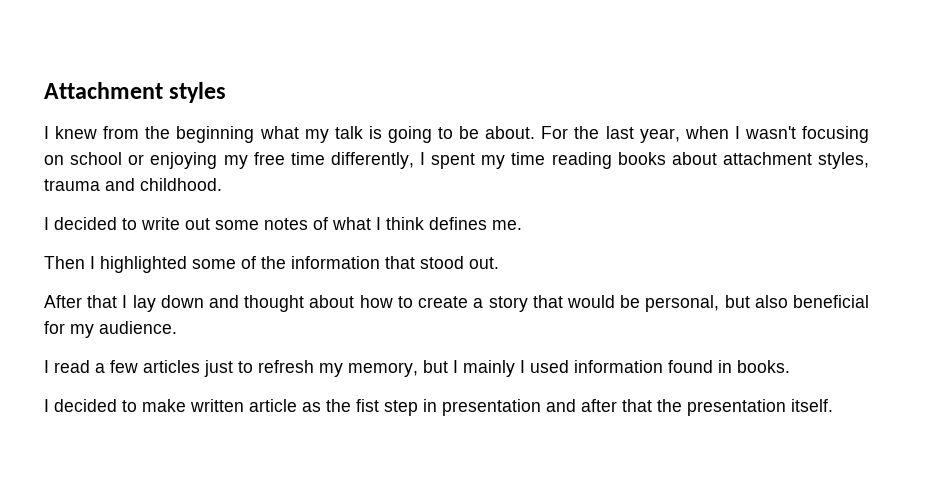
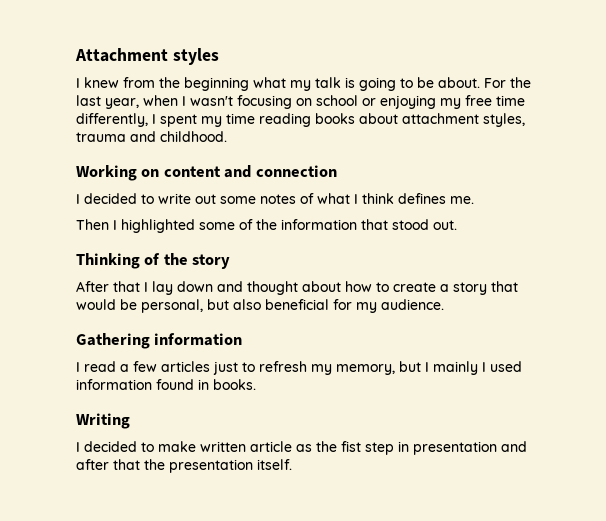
(222, 184) none -> [76,165,337,181] // Working on content and connection
(499, 263) none -> [76,253,231,269] // Thinking of the story
(177, 327) none -> [76,333,243,349] // Gathering information
(790, 366) none -> [76,413,130,429] // Writing

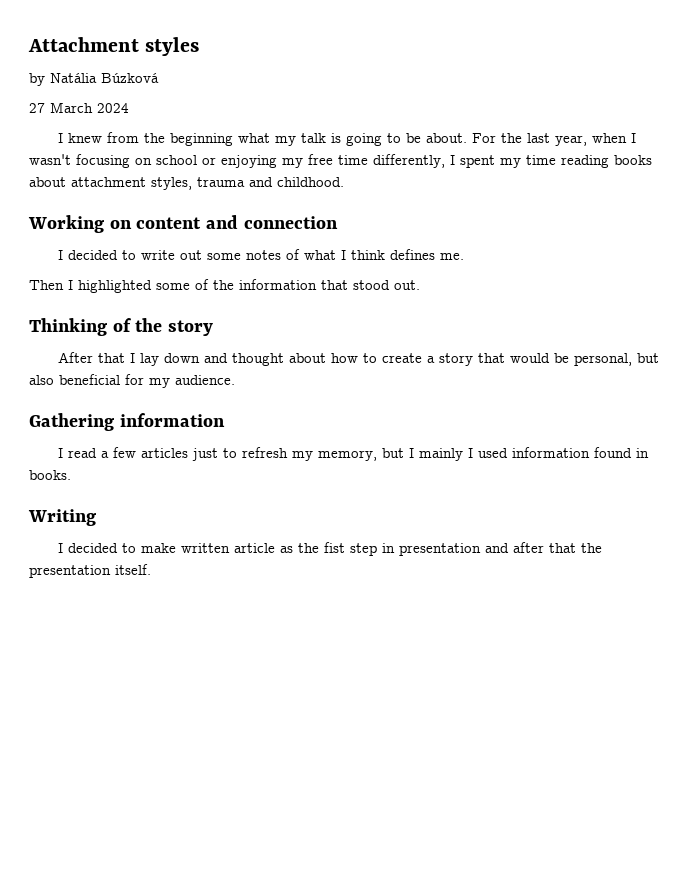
(219, 56) none -> [29,73,159,86] [29,102,129,113] // by Natália Búzková // 27 March 2024

